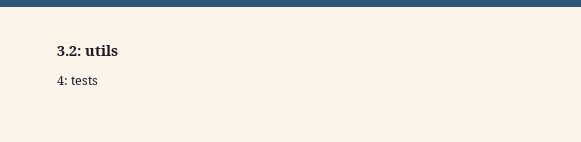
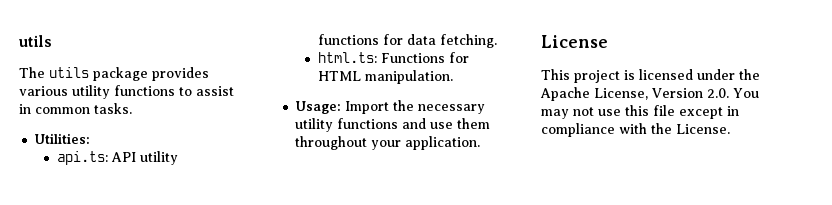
[57,46,81,56] 3.2: -> (19, 41) none
[57,76,99,85] 4: tests -> [19,67,209,81] [19,85,234,99] [19,103,132,114] [34,133,91,144] [57,151,179,165] [318,34,498,48] [318,52,470,63] [318,70,454,84] [295,100,486,114] [295,118,491,132] [295,136,481,150] [541,35,608,48] [541,69,760,83] [540,87,759,101] [541,105,739,119] [541,123,730,137] The utils package provides various utility functions to assist in common tasks. // Utilities: // api.ts: API utility functions for data fetching. // html.ts: Functions for HTML manipulation. // Usage: Import the necessary utility functions and use them throughout your application. // License // This project is licensed under the Apache License, Version 2.0. You may not use this file except in compliance with the License.

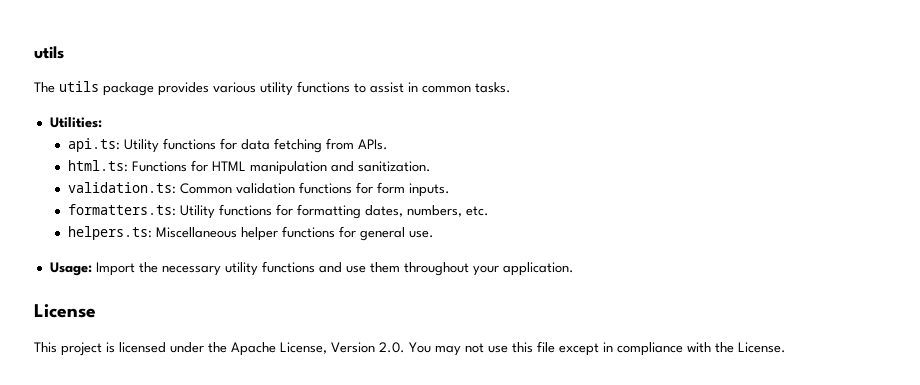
[111,151,179,165] API utility -> [124,139,160,153] Utility
[440,34,498,48] fetching. -> [274,138,389,153] fetching from APIs.
[365,70,454,84] manipulation. -> [250,161,432,175] [68,182,451,197] [68,204,490,219] [68,226,435,241] manipulation and sanitization. // validation.ts: Common validation functions for form inputs. // formatters.ts: Utility functions for formatting dates, numbers, etc. // helpers.ts: Miscellaneous helper functions for general use.

